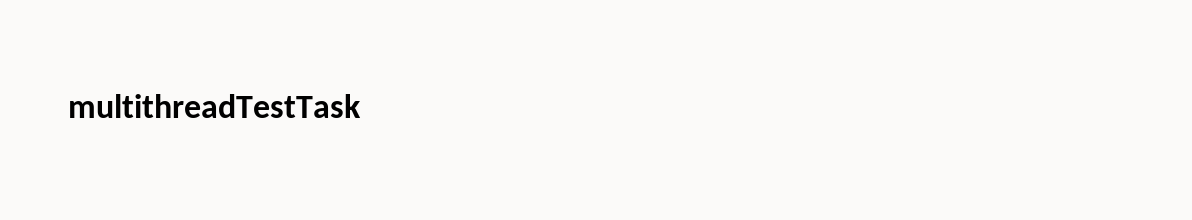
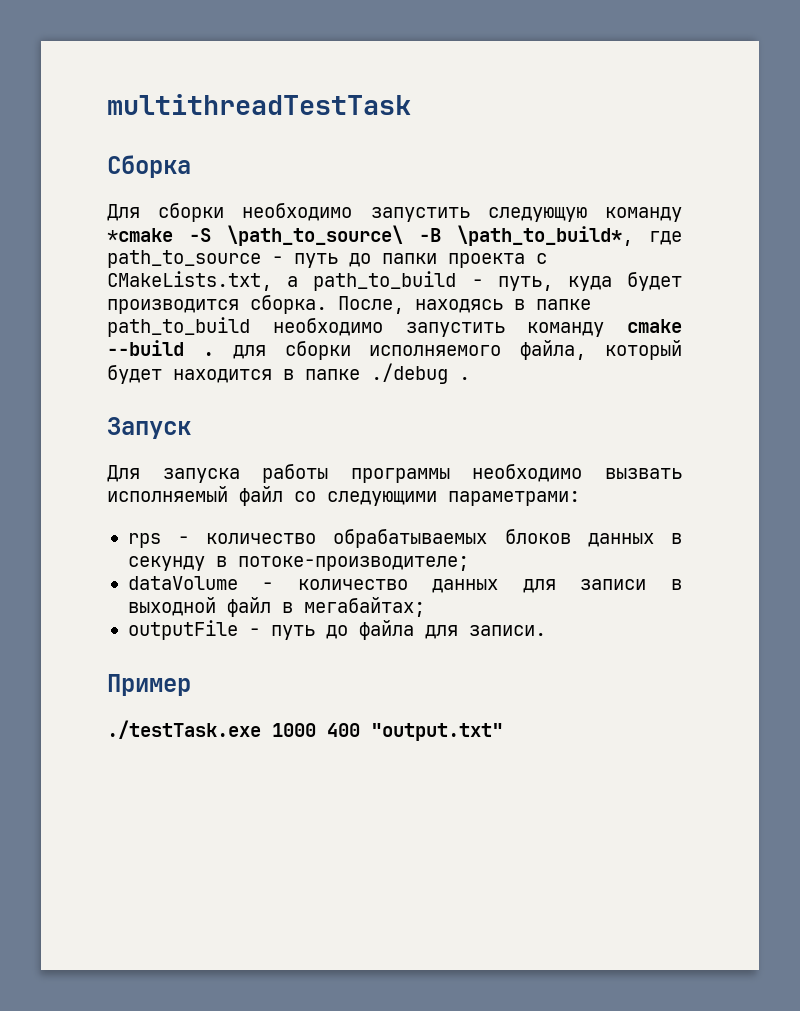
(361, 106) none -> [107,155,191,178] [107,203,682,222] [107,225,682,246] [107,250,547,268] [107,271,682,291] [107,295,591,314] [107,317,682,337] [107,340,682,360] [107,363,470,384] [107,417,191,439] [107,464,682,483] [107,486,580,506] [127,529,682,548] [127,556,469,571] [127,576,682,593] [127,597,425,617] [127,620,546,640] [107,674,191,696] [107,720,503,741] // Сборка // Для сборки необходимо запустить следующую команду *cmake -S \path_to_source\ -B \path_to_build*, где path_to_source - путь до папки проекта с CMakeLists.txt, а path_to_build - путь, куда будет производится сборка. После, находясь в папке path_to_build необходимо запустить команду cmake --build . для сборки исполняемого файла, который будет находится в папке ./debug . // Запуск // Для запуска работы программы необходимо вызвать исполняемый файл со следующими параметрами: // rps - количество обрабатываемых блоков данных в секунду в потоке-производителе; // dataVolume - количество данных для записи в выходной файл в мегабайтах; // outputFile - путь до файла для записи. // Пример // ./testTask.exe 1000 400 "output.txt"

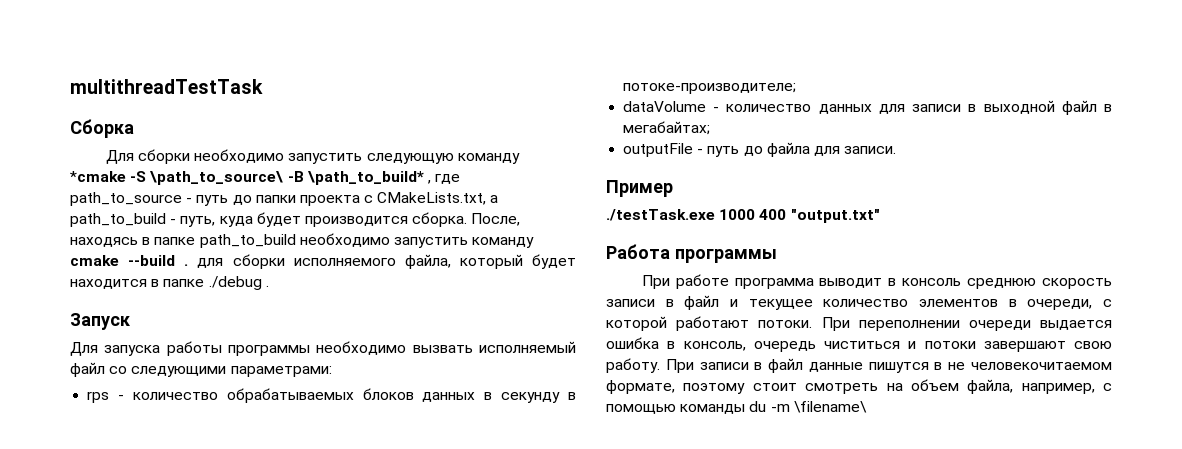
[457,225,633,246] \path_to_build*, -> [307,171,431,185] \path_to_build* ,
(503, 732) none -> [606,244,777,263] [641,274,1112,289] [606,295,1112,310] [606,316,1112,331] [606,337,1112,352] [606,358,1112,373] [606,379,1112,394] [606,401,867,414] // Работа программы // При работе программа выводит в консоль среднюю скорость записи в файл и текущее количество элементов в очереди, с которой работают потоки. При переполнении очереди выдается ошибка в консоль, очередь чиститься и потоки завершают свою работу. При записи в файл данные пишутся в не человекочитаемом формате, поэтому стоит смотреть на объем файла, например, с помощью команды du -m \filename\

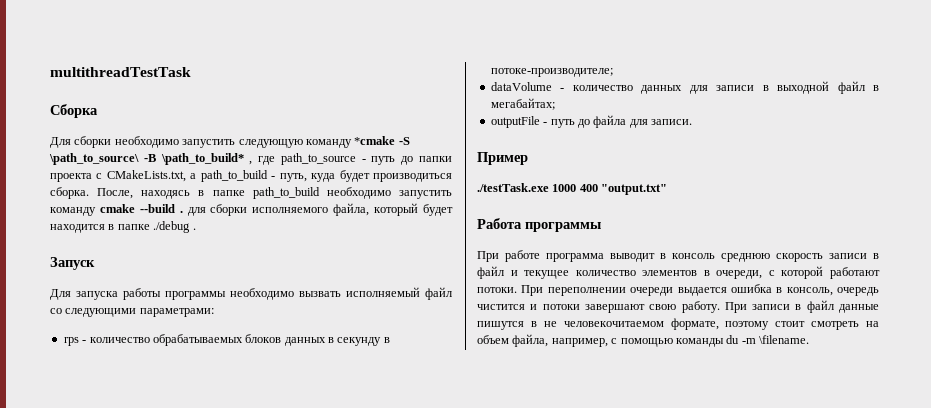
[304,216,408,227] производится -> [373,173,453,182] производиться
[824,341,900,349] чиститься -> [477,304,525,310] чистится
[793,401,867,413] \filename\ -> [759,335,809,344] \filename.

